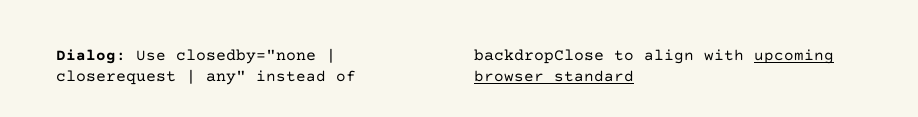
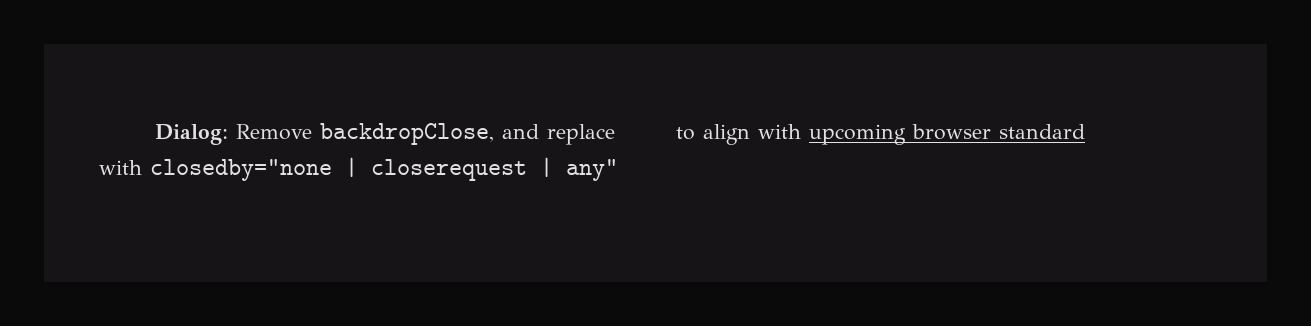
[136,50,166,61] Use -> [235,123,615,145] [99,160,142,175] Remove backdropClose, and replace with
[256,70,356,82] [474,49,604,64] instead of backdropClose -> (618, 170) none

